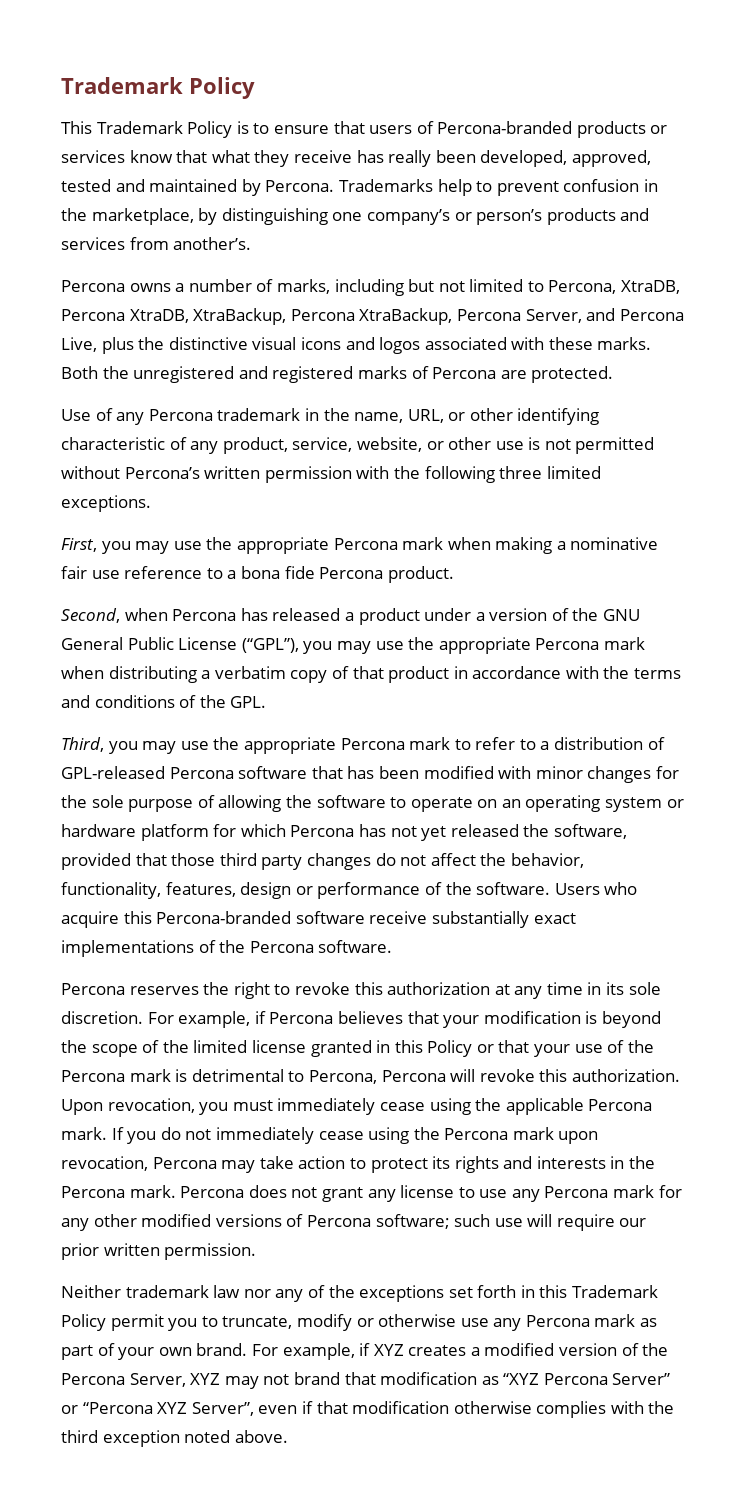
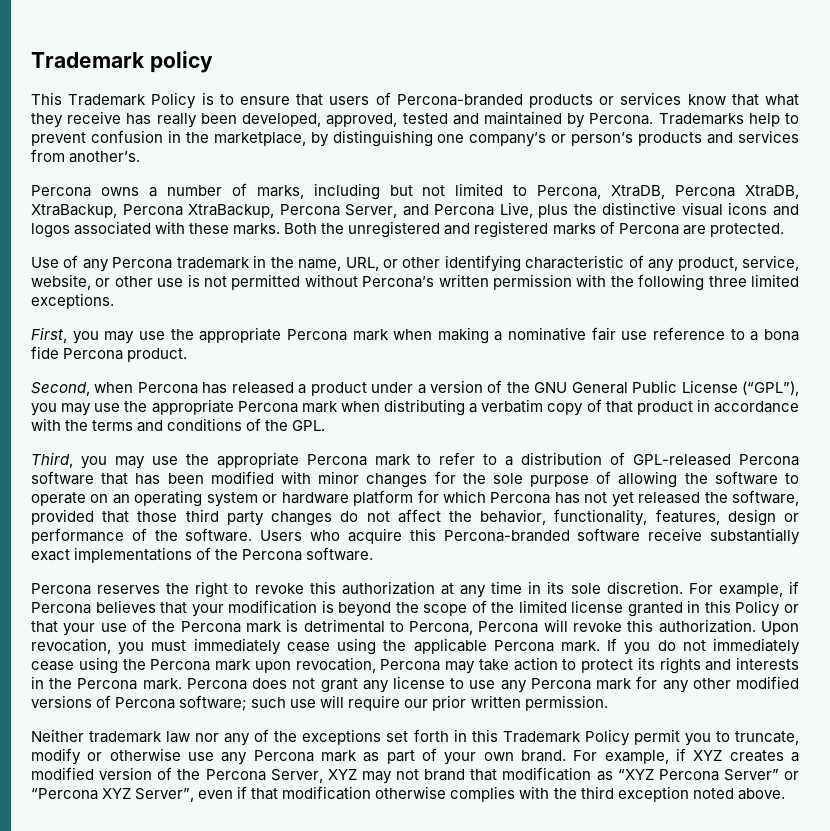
[61,77,255,99] Trademark Policy -> [31,51,213,73] Trademark policy

